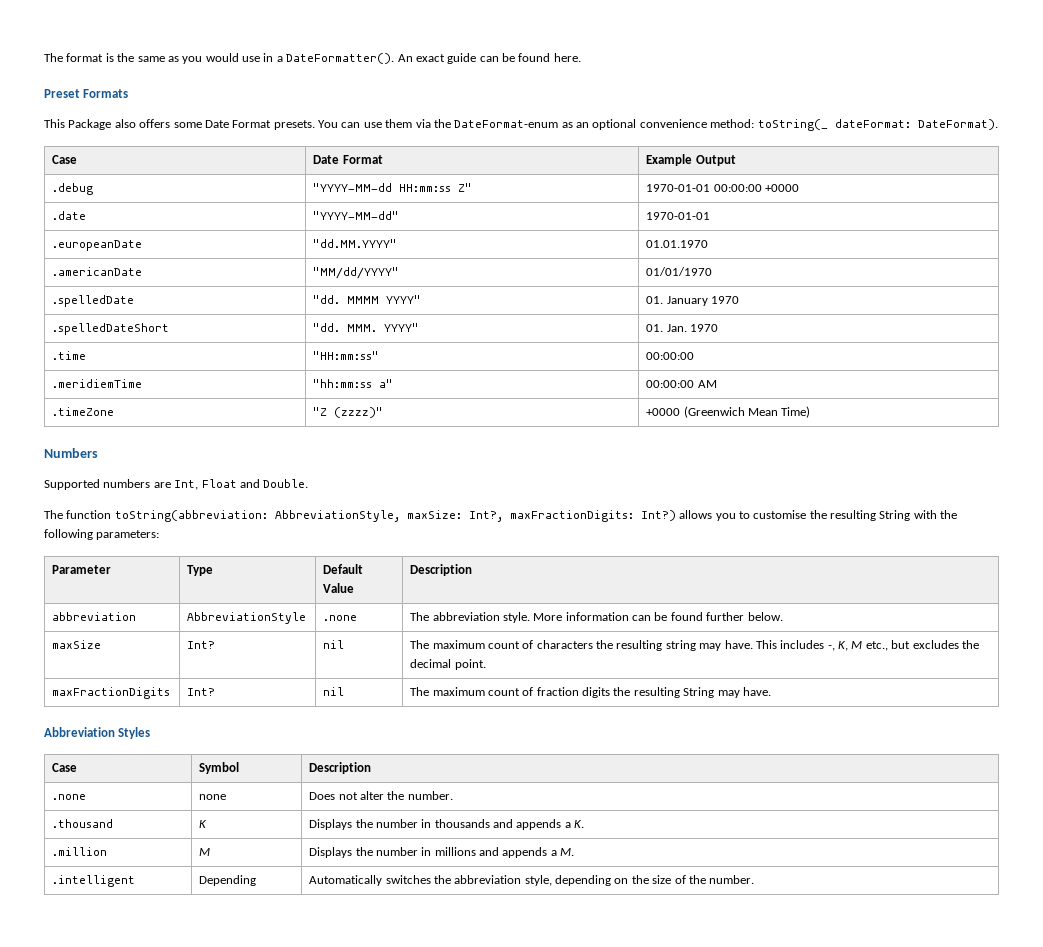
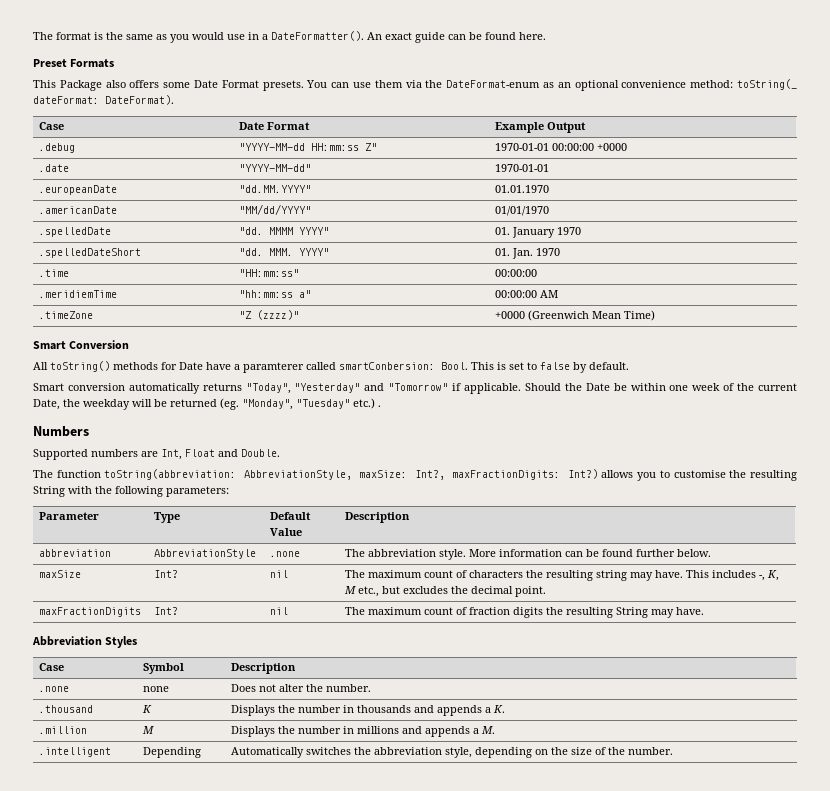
(811, 412) none -> [33,340,130,350] [33,361,629,373] [33,383,798,394] [33,398,381,410] // Smart Conversion // All toString() methods for Date have a paramterer called smartConbersion: Bool. This is set to false by default. // Smart conversion automatically returns "Today", "Yesterday" and "Tomorrow" if applicable. Should the Date be within one week of the current Date, the weekday will be returned (eg. "Monday", "Tuesday" etc.) .

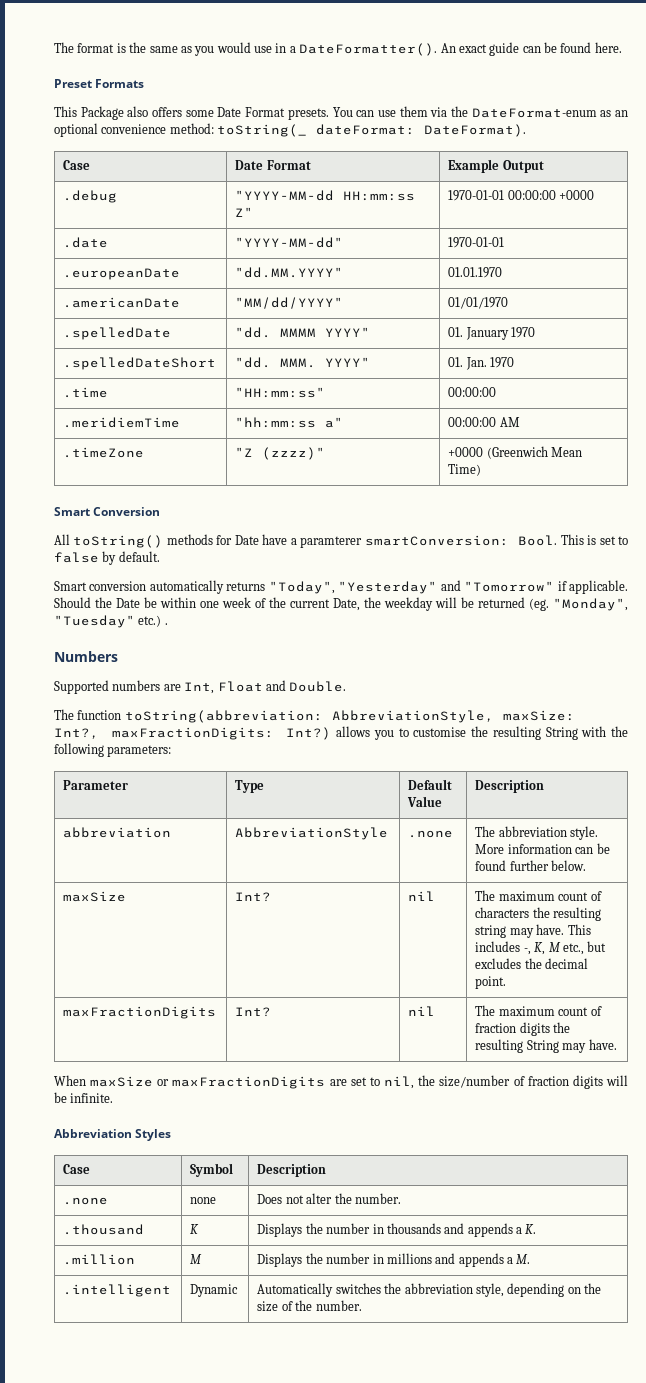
[306,362,435,370] called smartConbersion: -> [364,535,509,546] smartConversion:
(705, 611) none -> [54,1075,628,1089] [54,1092,114,1103] // When maxSize or maxFractionDigits are set to nil, the size/number of fraction digits will be infinite.
[143,747,202,758] Depending -> [190,1284,239,1297] Dynamic

